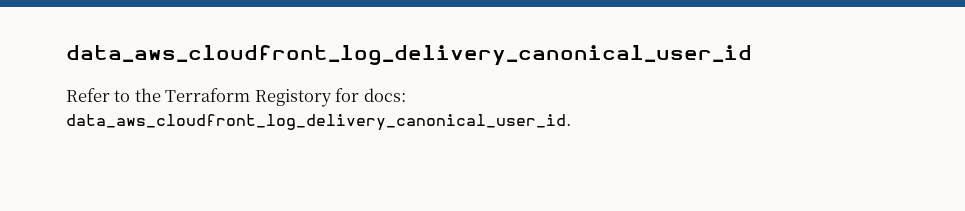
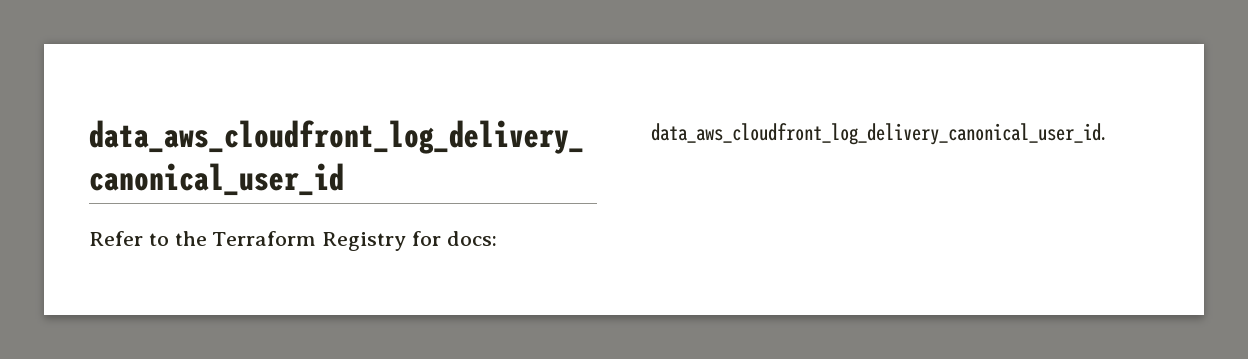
[254,89,332,107] Registory -> [322,232,407,251] Registry

